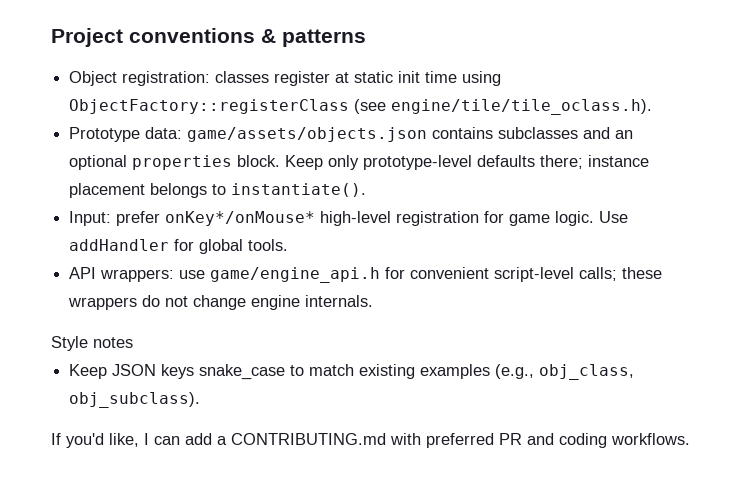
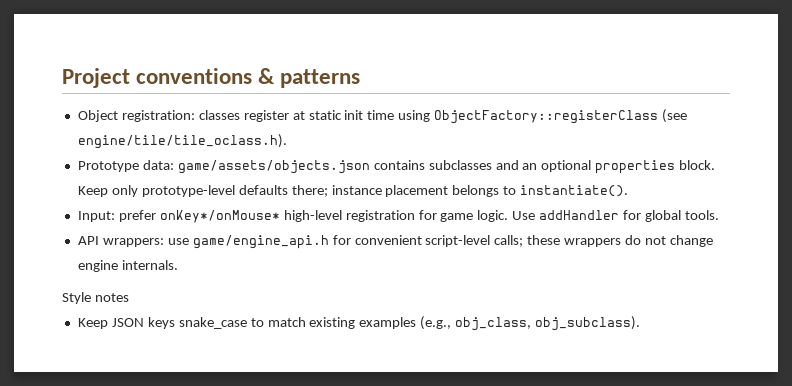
[51,433,690,448] // If you'd like, I can add a CONTRIBUTING.md with preferred PR and coding workflows. -> (641, 323) none

